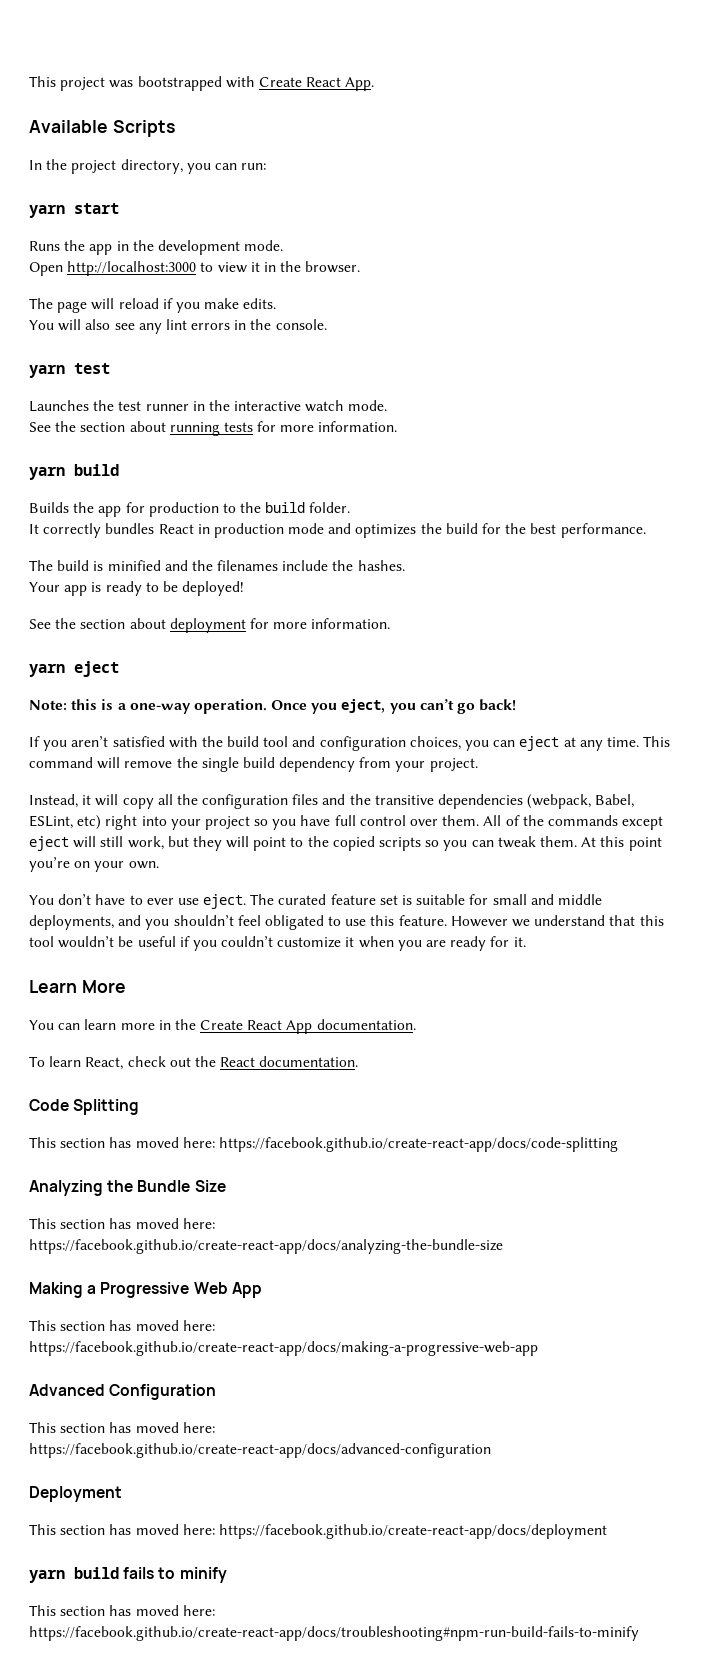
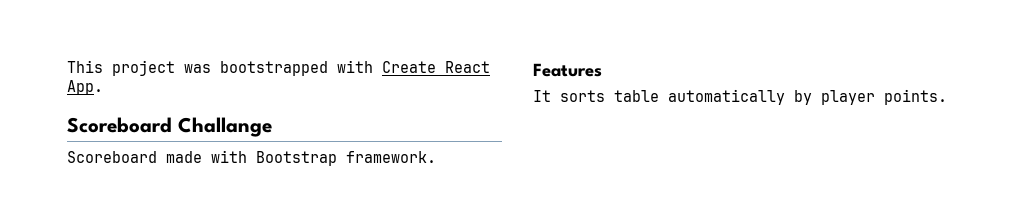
[29,120,175,137] [29,159,267,174] [29,203,119,218] [29,240,284,255] [29,261,361,276] [29,298,277,313] [29,319,327,334] [29,363,110,378] [29,400,388,412] [29,421,398,436] [29,464,119,480] [29,502,351,517] [29,523,646,538] [29,560,405,571] [29,581,245,596] [29,618,391,633] [29,661,119,677] [29,698,517,714] [29,736,671,751] [29,757,478,772] [29,794,635,809] [29,815,664,830] [29,836,662,851] [29,857,159,872] [29,894,602,909] [29,915,664,930] [29,936,526,951] [29,980,126,993] [29,1019,416,1034] [29,1056,359,1070] [29,1099,140,1115] [29,1137,618,1152] [29,1180,226,1196] [29,1218,215,1229] [29,1239,503,1254] [29,1282,262,1298] [29,1320,215,1331] [29,1341,538,1356] [29,1384,217,1400] [29,1422,215,1433] [29,1443,491,1458] [29,1486,122,1502] [29,1524,607,1539] [29,1567,227,1583] [29,1605,215,1616] [29,1626,639,1641] Available Scripts // In the project directory, you can run: // yarn start // Runs the app in the development mode. // Open http://localhost:3000 to view it in the browser. // The page will reload if you make edits. // You will also see any lint errors in the console. // yarn test // Launches the test runner in the interactive watch mode. // See the section about running tests for more information. // yarn build // Builds the app for production to the build folder. // It correctly bundles React in production mode and optimizes the build for the best performance. // The build is minified and the filenames include the hashes. // Your app is ready to be deployed! // See the section about deployment for more information. // yarn eject // Note: this is a one-way operation. Once you eject, you can’t go back! // If you aren’t satisfied with the build tool and configuration choices, you can eject at any time. This command will remove the single build dependency from your project. // Instead, it will copy all the configuration files and the transitive dependencies (webpack, Babel, ESLint, etc) right into your project so you have full control over them. All of the commands except eject will still work, but they will point to the copied scripts so you can tweak them. At this point you’re on your own. // You don’t have to ever use eject. The curated feature set is suitable for small and middle deployments, and you shouldn’t feel obligated to use this feature. However we understand that this tool wouldn’t be useful if you couldn’t customize it when you are ready for it. // Learn More // You can learn more in the Create React App documentation. // To learn React, check out the React documentation. // Code Splitting // This section has moved here: https://facebook.github.io/create-react-app/docs/code-splitting // Analyzing the Bundle Size // This section has moved here: https://facebook.github.io/create-react-app/docs/analyzing-the-bundle-size // Making a Progressive Web App // This section has moved here: https://facebook.github.io/create-react-app/docs/making-a-progressive-web-app // Advanced Configuration // This section has moved here: https://facebook.github.io/create-react-app/docs/advanced-configuration // Deployment // This section has moved here: https://facebook.github.io/create-react-app/docs/deployment // yarn build fails to minify // This section has moved here: https://facebook.github.io/create-react-app/docs/troubleshooting#npm-run-build-fails-to-minify -> [67,117,272,137] [67,150,436,166] [533,63,602,77] [533,89,947,105] Scoreboard Challange // Scoreboard made with Bootstrap framework. // Features // It sorts table automatically by player points.

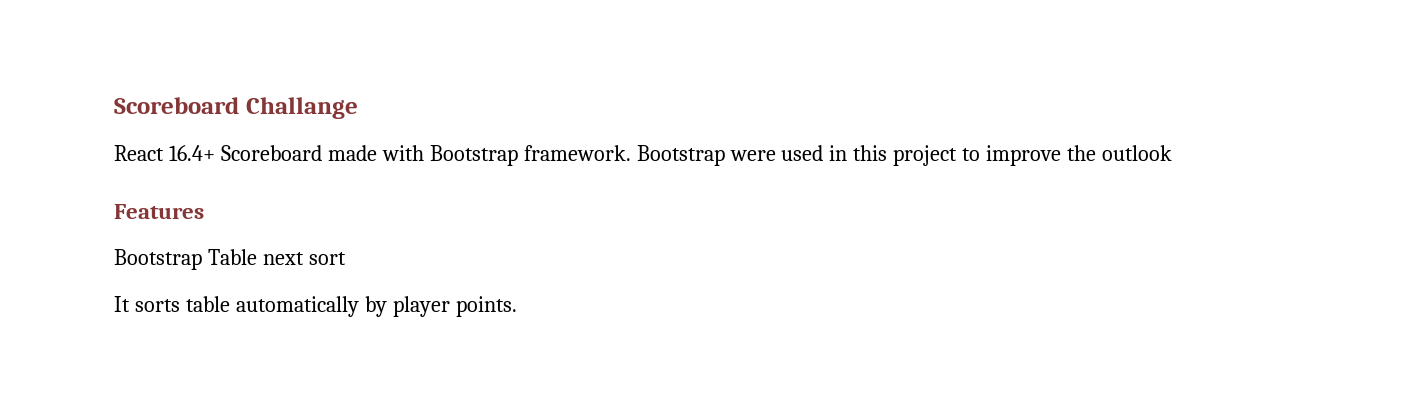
[67,60,490,76] [67,80,103,95] This project was bootstrapped with Create React App. // -> (114, 105) none
(272, 127) none -> [114,145,215,161] React 16.4+
[533,63,602,77] // Features -> [636,145,1173,166] [114,204,204,219] [114,249,346,270] Bootstrap were used in this project to improve the outlook // Features // Bootstrap Table next sort

